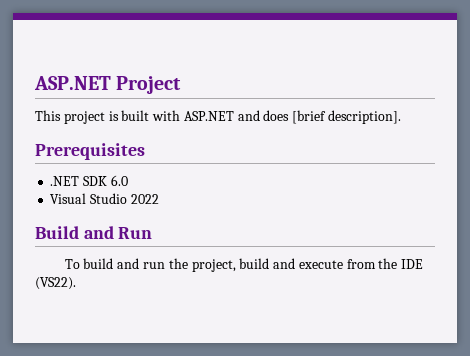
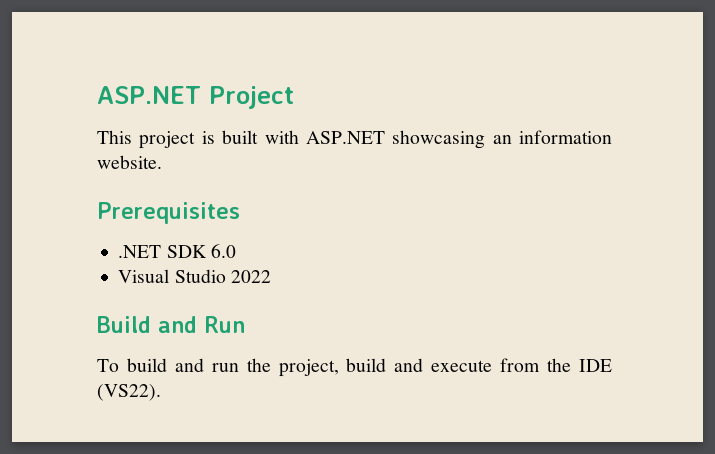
[237,110,402,124] and does [brief description]. -> [392,130,612,149] [97,155,162,169] showcasing an information website.

